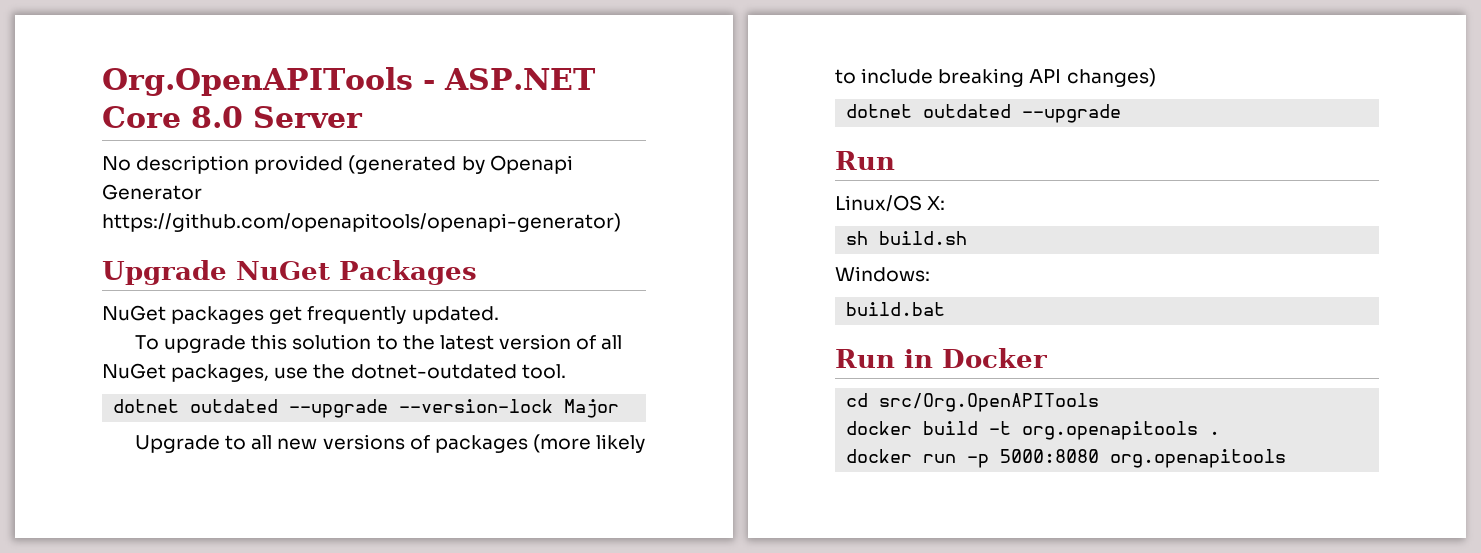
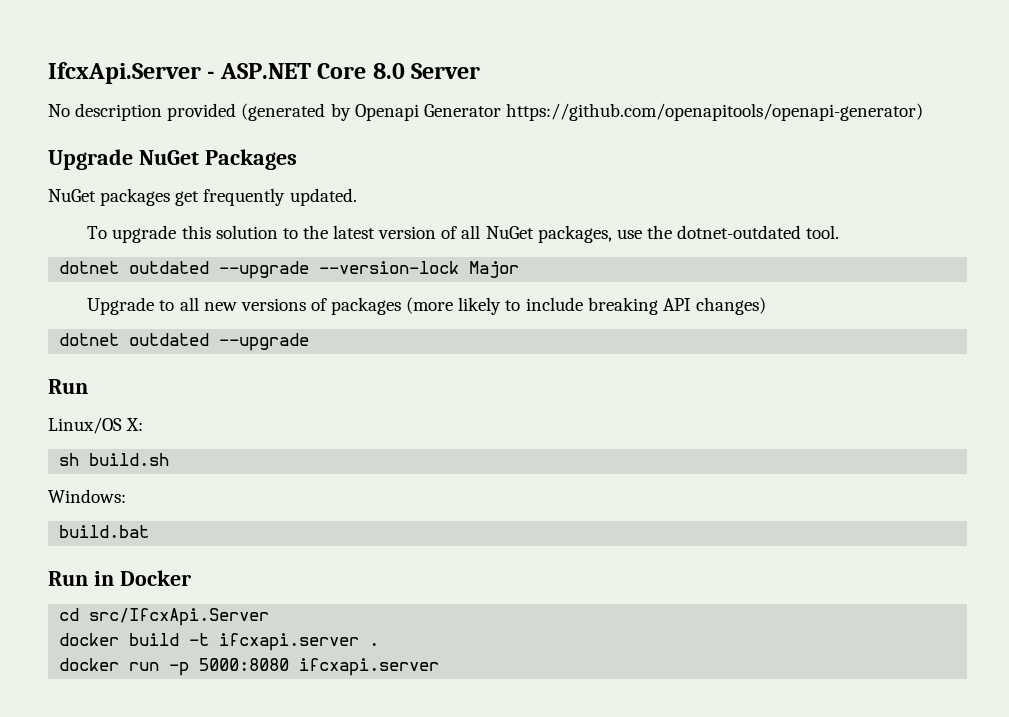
[102,67,413,96] Org.OpenAPITools -> [48,62,201,84] IfcxApi.Server
[879,393,1100,412] src/Org.OpenAPITools -> [89,608,270,626] src/IfcxApi.Server
[1022,421,1199,440] org.openapitools -> [219,633,360,651] ifcxapi.server
[1110,449,1287,468] org.openapitools -> [299,658,440,676] ifcxapi.server

